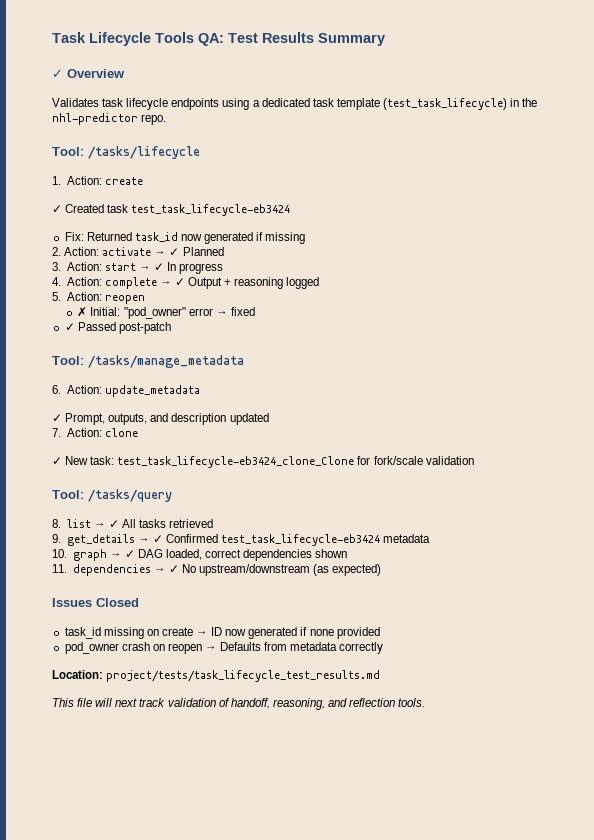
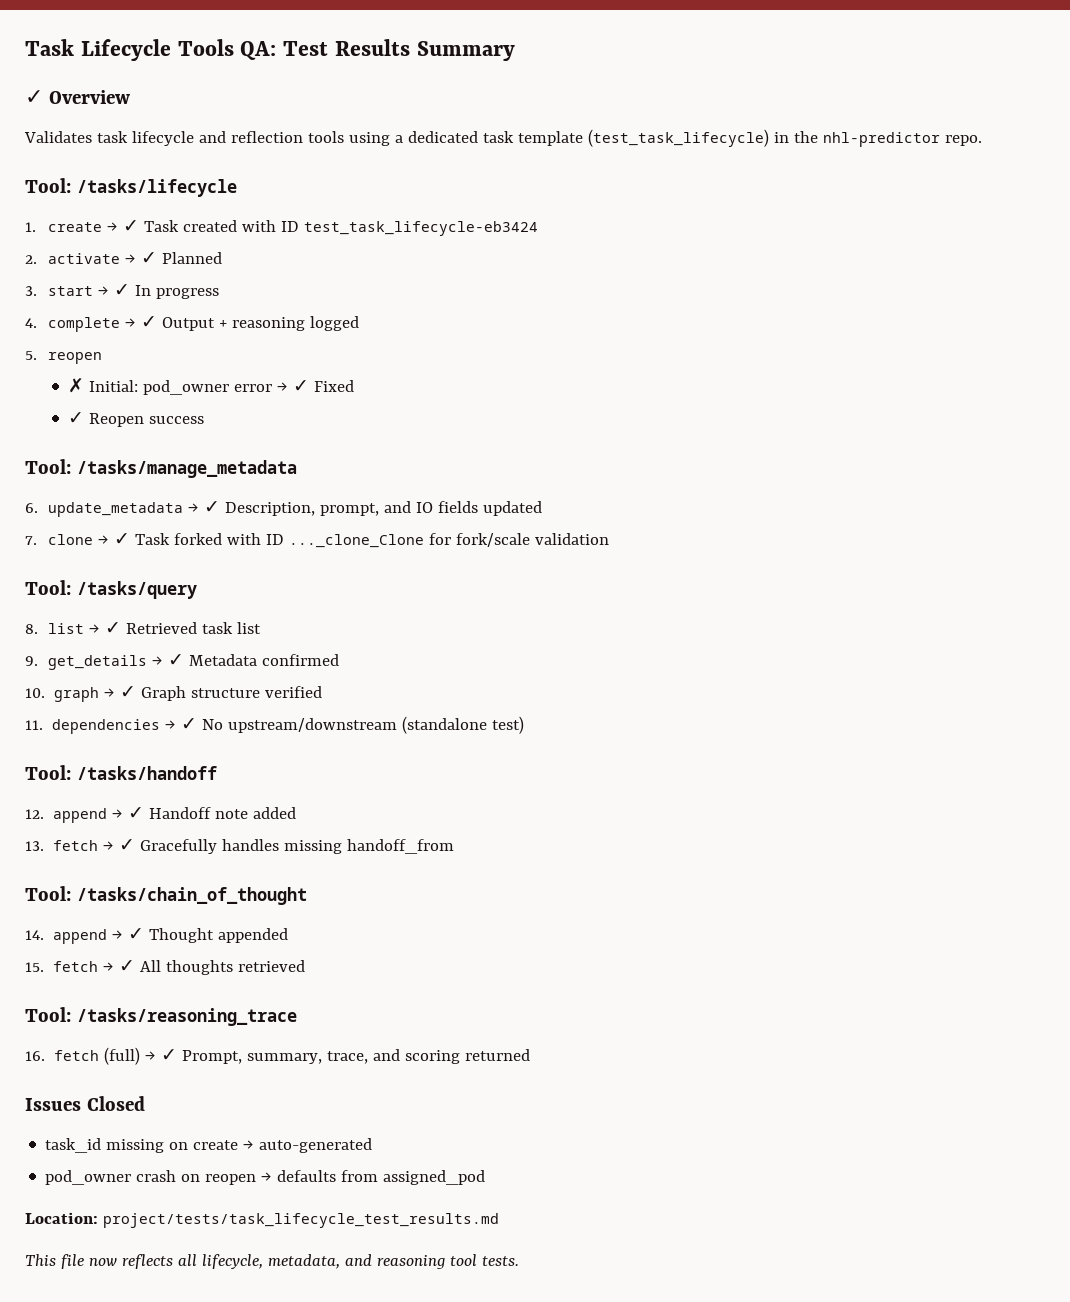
[171,98,220,110] endpoints -> [198,131,344,143] and reflection tools
[66,176,143,185] [52,204,291,216] [64,232,306,244] [52,247,100,256] Action: create // ✓ Created task test_task_lifecycle-eb3424 // Fix: Returned task_id now generated if missing // 2. Action: -> [48,220,538,236] [25,255,37,264] create → ✓ Task created with ID test_task_lifecycle-eb3424 // 2.
[66,262,102,271] Action: -> (37, 291) none
[66,277,102,286] Action: -> (37, 323) none
[66,292,102,301] Action: -> (37, 355) none
[123,307,186,319] "pod_owner" -> [143,380,230,395] pod_owner
[230,307,255,316] [64,322,171,334] fixed // ✓ Passed post-patch -> [293,380,355,392] [68,412,205,427] ✓ Fixed // ✓ Reopen success
[66,385,102,394] Action: -> (38, 508) none
[52,413,227,425] // ✓ Prompt, outputs, and description -> [188,501,478,516] → ✓ Description, prompt, and IO fields
[66,428,102,437] Action: -> (37, 540) none
[52,456,355,468] // ✓ New task: test_task_lifecycle-eb3424_clone_Clone -> [98,533,424,548] → ✓ Task forked with ID ..._clone_Clone
[122,519,214,528] All tasks retrieved -> [126,622,261,634] Retrieved task list
[166,534,431,546] Confirmed test_task_lifecycle-eb3424 metadata -> [189,654,340,666] Metadata confirmed
[138,549,348,561] DAG loaded, correct dependencies shown -> [141,686,323,701] Graph structure verified
[313,564,382,576] (as expected) -> [402,716,525,734] [25,765,217,780] [25,807,297,823] [25,839,455,854] [25,886,307,905] [25,928,289,944] [25,960,306,975] [25,1007,297,1026] [25,1047,531,1065] (standalone test) // Tool: /tasks/handoff // 12. append → ✓ Handoff note added // 13. fetch → ✓ Gracefully handles missing handoff_from // Tool: /tasks/chain_of_thought // 14. append → ✓ Thought appended // 15. fetch → ✓ All thoughts retrieved // Tool: /tasks/reasoning_trace // 16. fetch (full) → ✓ Prompt, summary, trace, and scoring returned
[211,627,380,639] ID now generated if none provided -> [259,1138,373,1153] auto-generated
[220,642,384,654] Defaults from metadata correctly -> [277,1170,486,1185] defaults from assigned_pod
[95,698,426,710] will next track validation of handoff, reasoning, and reflection tools. -> [88,1254,519,1269] now reflects all lifecycle, metadata, and reasoning tool tests.

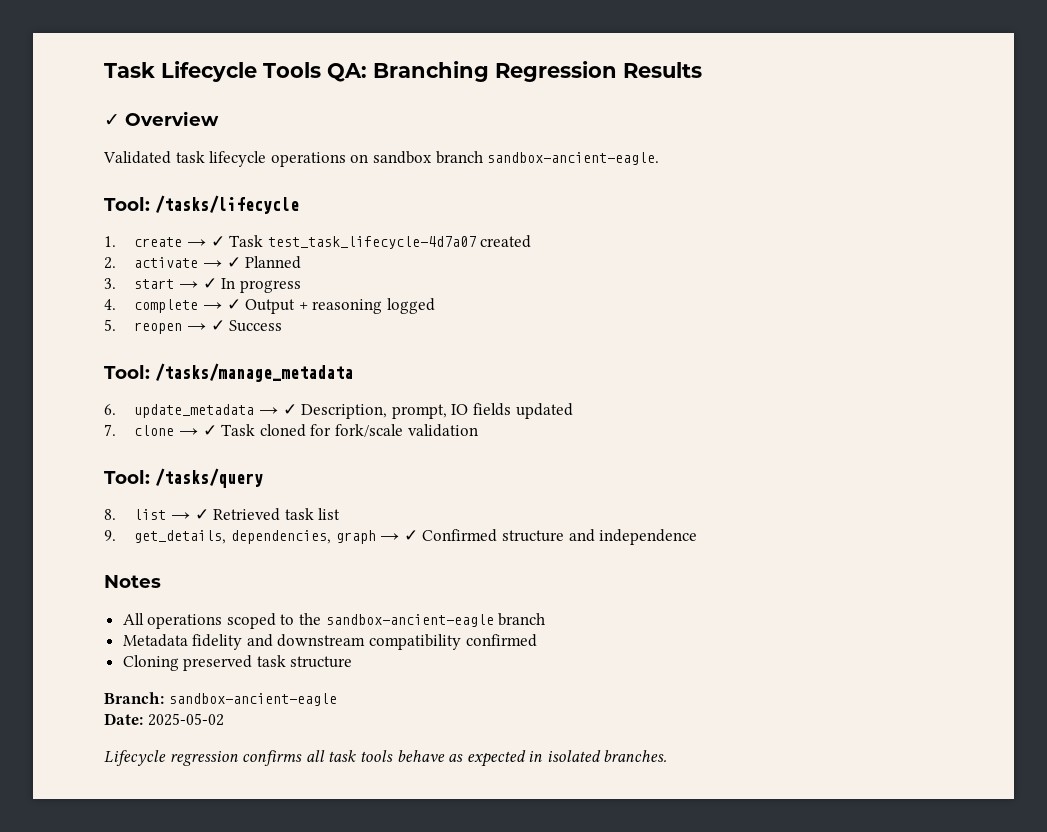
[283,41,328,56] Test -> [373,61,617,82] Branching Regression
[416,41,515,61] Summary -> (702, 70) none
[24,131,92,143] Validates -> [103,151,171,164] Validated
[198,129,982,147] and reflection tools using a dedicated task template (test_task_lifecycle) in the nhl-predictor repo. -> [270,151,660,167] operations on sandbox branch sandbox-ancient-eagle.
(180, 226) none -> [267,236,476,249] test_task_lifecycle-4d7a07
[241,220,538,236] with ID test_task_lifecycle-eb3424 -> (532, 241) none
[68,378,355,395] [68,412,205,427] // ✗ Initial: pod_owner error → ✓ Fixed // ✓ Reopen success -> [186,320,283,332] → ✓ Success
[383,501,411,513] and -> (447, 411) none
[174,533,424,548] forked with ID ..._clone_Clone -> [259,424,306,437] cloned
[48,654,340,670] [25,686,323,702] [25,716,525,734] [25,765,217,780] [25,807,297,823] [25,839,455,854] [25,886,307,905] [25,928,289,944] [25,960,306,975] [25,1007,297,1026] [25,1047,531,1065] [25,1096,145,1111] [45,1138,373,1153] [45,1170,486,1185] [25,1212,499,1228] [25,1254,519,1269] get_details → ✓ Metadata confirmed // 10. graph → ✓ Graph structure verified // 11. dependencies → ✓ No upstream/downstream (standalone test) // Tool: /tasks/handoff // 12. append → ✓ Handoff note added // 13. fetch → ✓ Gracefully handles missing handoff_from // Tool: /tasks/chain_of_thought // 14. append → ✓ Thought appended // 15. fetch → ✓ All thoughts retrieved // Tool: /tasks/reasoning_trace // 16. fetch (full) → ✓ Prompt, summary, trace, and scoring returned // Issues Closed // task_id missing on create → auto-generated // pod_owner crash on reopen → defaults from assigned_pod // Location: project/tests/task_lifecycle_test_results.md // This file now reflects all lifecycle, metadata, and reasoning tool tests. -> [134,529,698,545] [104,575,161,588] [122,613,546,629] [122,634,537,650] [122,655,353,671] [104,692,337,706] [104,713,224,726] [104,750,668,767] get_details, dependencies, graph → ✓ Confirmed structure and independence // Notes // All operations scoped to the sandbox-ancient-eagle branch // Metadata fidelity and downstream compatibility confirmed // Cloning preserved task structure // Branch: sandbox-ancient-eagle // Date: 2025-05-02 // Lifecycle regression confirms all task tools behave as expected in isolated branches.

